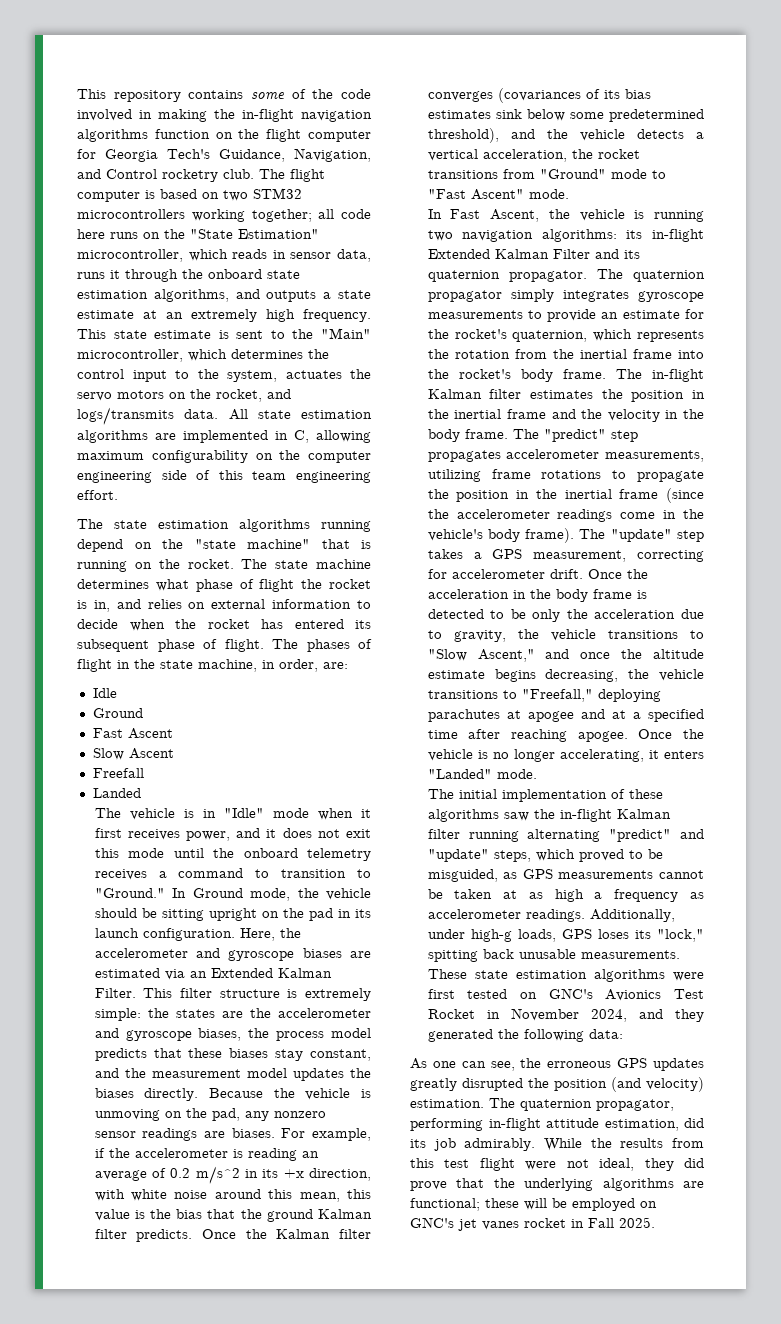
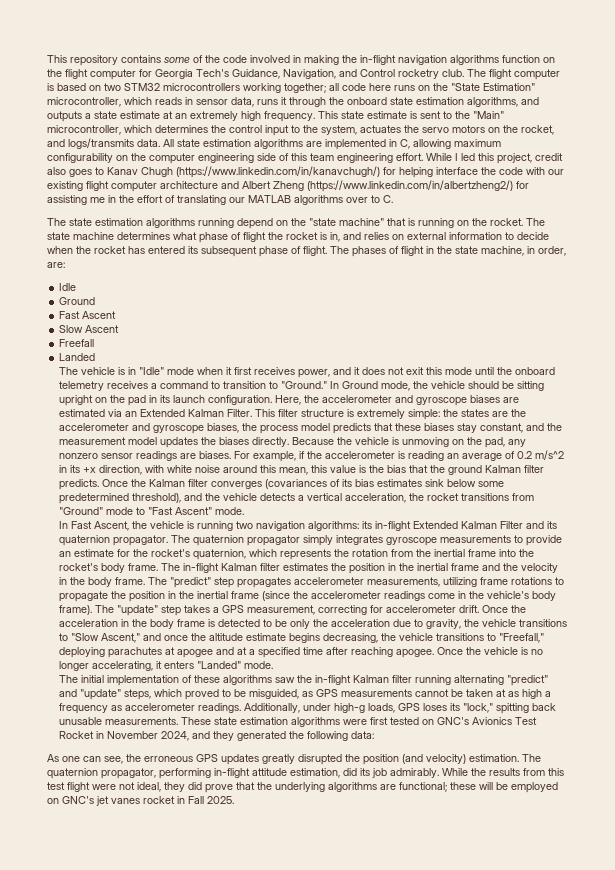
(118, 495) none -> [426,153,563,164] [47,166,564,178] [47,180,529,192] [47,195,393,205] While I led this project, credit also goes to Kanav Chugh (https://www.linkedin.com/in/kanavchugh/) for helping interface the code with our existing flight computer architecture and Albert Zheng (https://www.linkedin.com/in/albertzheng2/) for assisting me in the effort of translating our MATLAB algorithms over to C.

